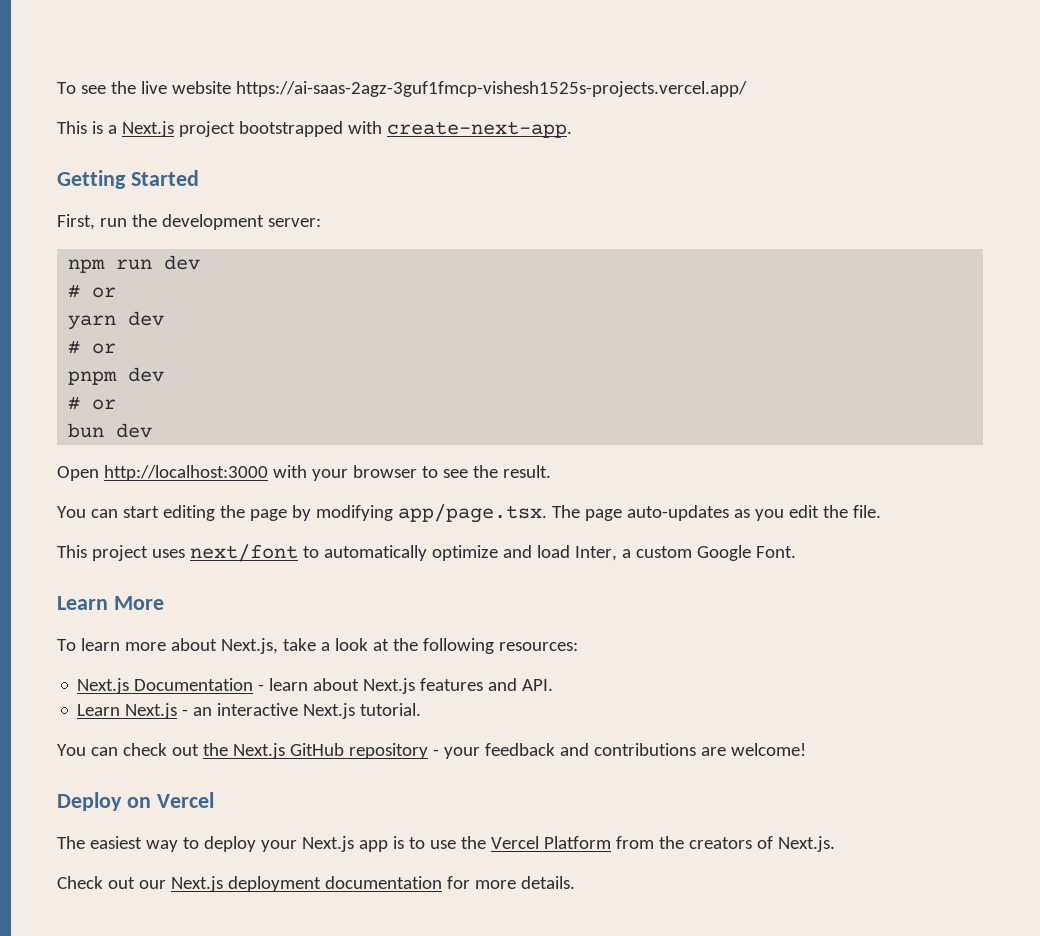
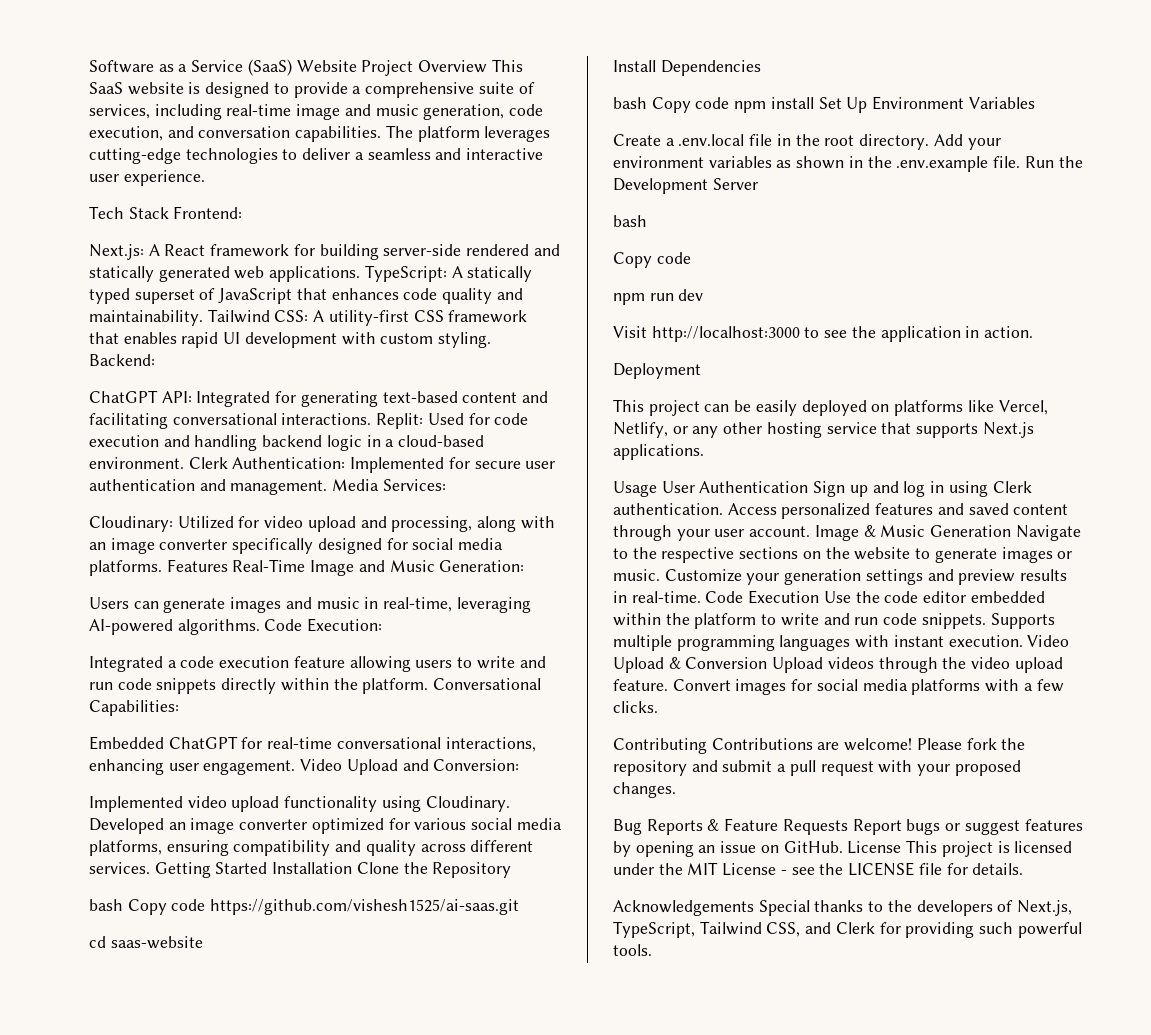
[57,81,747,97] [57,121,572,138] [57,170,199,189] [57,214,321,230] [68,255,201,273] [68,284,117,298] [68,311,165,330] [68,340,117,354] [68,367,165,385] [68,396,117,410] [68,423,153,438] [57,465,551,481] [57,504,881,523] [57,544,796,562] [57,596,164,610] [57,638,578,654] [77,678,554,694] [77,703,422,719] [57,743,806,759] [57,792,214,811] [57,836,835,852] [57,876,575,892] To see the live website https://ai-saas-2agz-3guf1fmcp-vishesh1525s-projects.vercel.app/ // This is a Next.js project bootstrapped with create-next-app. // Getting Started // First, run the development server: // npm run dev // # or // yarn dev // # or // pnpm dev // # or // bun dev // Open http://localhost:3000 with your browser to see the result. // You can start editing the page by modifying app/page.tsx. The page auto-updates as you edit the file. // This project uses next/font to automatically optimize and load Inter, a custom Google Font. // Learn More // To learn more about Next.js, take a look at the following resources: // Next.js Documentation - learn about Next.js features and API. // Learn Next.js - an interactive Next.js tutorial. // You can check out the Next.js GitHub repository - your feedback and contributions are welcome! // Deploy on Vercel // The easiest way to deploy your Next.js app is to use the Vercel Platform from the creators of Next.js. // Check out our Next.js deployment documentation for more details. -> [89,59,523,76] [89,82,535,98] [89,104,544,120] [89,125,551,142] [89,148,544,164] [89,170,205,186] [89,206,243,219] [89,244,560,260] [89,265,533,282] [89,288,523,304] [89,309,528,326] [89,332,492,348] [89,354,155,366] [89,390,549,407] [89,413,529,429] [89,435,485,451] [89,457,556,473] [89,479,446,495] [89,516,555,532] [89,538,504,554] [89,559,525,576] [89,597,531,613] [89,618,383,635] [89,656,546,672] [89,678,542,694] [89,700,179,716] [89,736,536,752] [89,759,520,775] [89,796,510,812] [89,818,562,834] [89,840,534,856] [89,862,512,878] [89,899,520,915] [89,936,203,949] [613,60,761,76] [613,96,1035,113] [613,134,1001,150] [613,156,1083,172] [613,178,758,194] [613,215,647,227] [613,252,691,268] [613,289,704,305] [613,326,1034,342] [613,363,701,379] [613,399,1048,416] [613,422,1034,438] [613,444,704,460] [613,481,1032,497] [613,503,1069,519] [613,525,1081,541] [613,547,1073,563] [613,569,1068,585] [613,590,1045,604] [613,613,1055,629] [613,635,1070,651] [613,657,1063,673] [613,679,1064,695] [613,701,658,713] [613,738,1026,754] [613,760,1021,776] [613,782,676,798] [613,818,1083,835] [613,840,1073,857] [613,862,1024,876] [613,900,1073,916] [613,921,1082,938] [613,944,652,956] Software as a Service (SaaS) Website Project Overview This SaaS website is designed to provide a comprehensive suite of services, including real-time image and music generation, code execution, and conversation capabilities. The platform leverages cutting-edge technologies to deliver a seamless and interactive user experience. // Tech Stack Frontend: // Next.js: A React framework for building server-side rendered and statically generated web applications. TypeScript: A statically typed superset of JavaScript that enhances code quality and maintainability. Tailwind CSS: A utility-first CSS framework that enables rapid UI development with custom styling. Backend: // ChatGPT API: Integrated for generating text-based content and facilitating conversational interactions. Replit: Used for code execution and handling backend logic in a cloud-based environment. Clerk Authentication: Implemented for secure user authentication and management. Media Services: // Cloudinary: Utilized for video upload and processing, along with an image converter specifically designed for social media platforms. Features Real-Time Image and Music Generation: // Users can generate images and music in real-time, leveraging AI-powered algorithms. Code Execution: // Integrated a code execution feature allowing users to write and run code snippets directly within the platform. Conversational Capabilities: // Embedded ChatGPT for real-time conversational interactions, enhancing user engagement. Video Upload and Conversion: // Implemented video upload functionality using Cloudinary. Developed an image converter optimized for various social media platforms, ensuring compatibility and quality across different services. Getting Started Installation Clone the Repository // bash Copy code https://github.com/vishesh1525/ai-saas.git // cd saas-website // Install Dependencies // bash Copy code npm install Set Up Environment Variables // Create a .env.local file in the root directory. Add your environment variables as shown in the .env.example file. Run the Development Server // bash // Copy code // npm run dev // Visit http://localhost:3000 to see the application in action. // Deployment // This project can be easily deployed on platforms like Vercel, Netlify, or any other hosting service that supports Next.js applications. // Usage User Authentication Sign up and log in using Clerk authentication. Access personalized features and saved content through your user account. Image & Music Generation Navigate to the respective sections on the website to generate images or music. Customize your generation settings and preview results in real-time. Code Execution Use the code editor embedded within the platform to write and run code snippets. Supports multiple programming languages with instant execution. Video Upload & Conversion Upload videos through the video upload feature. Convert images for social media platforms with a few clicks. // Contributing Contributions are welcome! Please fork the repository and submit a pull request with your proposed changes. // Bug Reports & Feature Requests Report bugs or suggest features by opening an issue on GitHub. License This project is licensed under the MIT License - see the LICENSE file for details. // Acknowledgements Special thanks to the developers of Next.js, TypeScript, Tailwind CSS, and Clerk for providing such powerful tools.

